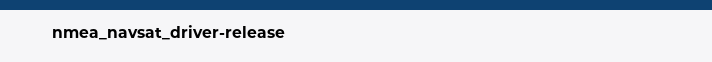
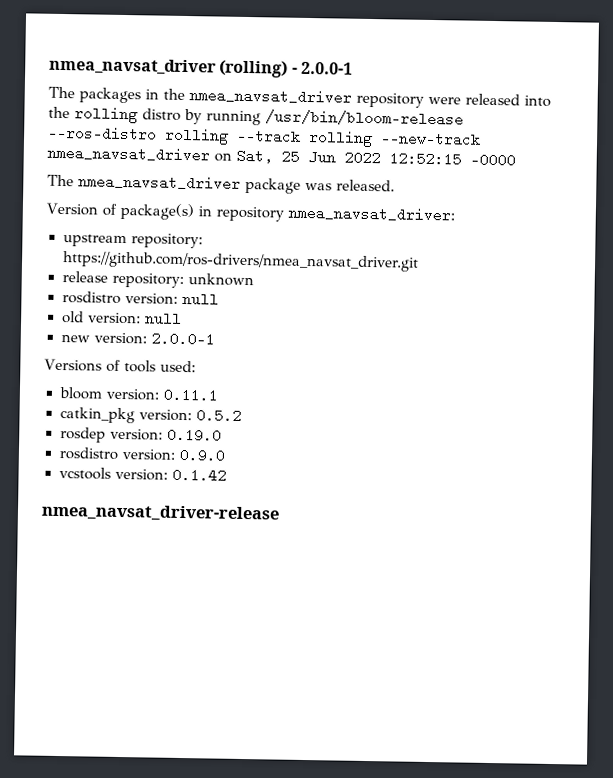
(52, 32) none -> [49,57,353,78] [48,86,551,108] [48,106,464,127] [48,125,481,148] [47,145,516,168] [47,174,395,194] [46,202,455,223] [62,233,203,249] [61,251,420,272] [61,271,254,288] [61,291,219,305] [61,311,182,325] [60,331,215,347] [44,358,196,373] [58,386,218,403] [59,406,242,424] [59,426,222,443] [58,446,226,463] [58,466,227,483] nmea_navsat_driver (rolling) - 2.0.0-1 // The packages in the nmea_navsat_driver repository were released into the rolling distro by running /usr/bin/bloom-release --ros-distro rolling --track rolling --new-track nmea_navsat_driver on Sat, 25 Jun 2022 12:52:15 -0000 // The nmea_navsat_driver package was released. // Version of package(s) in repository nmea_navsat_driver: // upstream repository: https://github.com/ros-drivers/nmea_navsat_driver.git // release repository: unknown // rosdistro version: null // old version: null // new version: 2.0.0-1 // Versions of tools used: // bloom version: 0.11.1 // catkin_pkg version: 0.5.2 // rosdep version: 0.19.0 // rosdistro version: 0.9.0 // vcstools version: 0.1.42 //

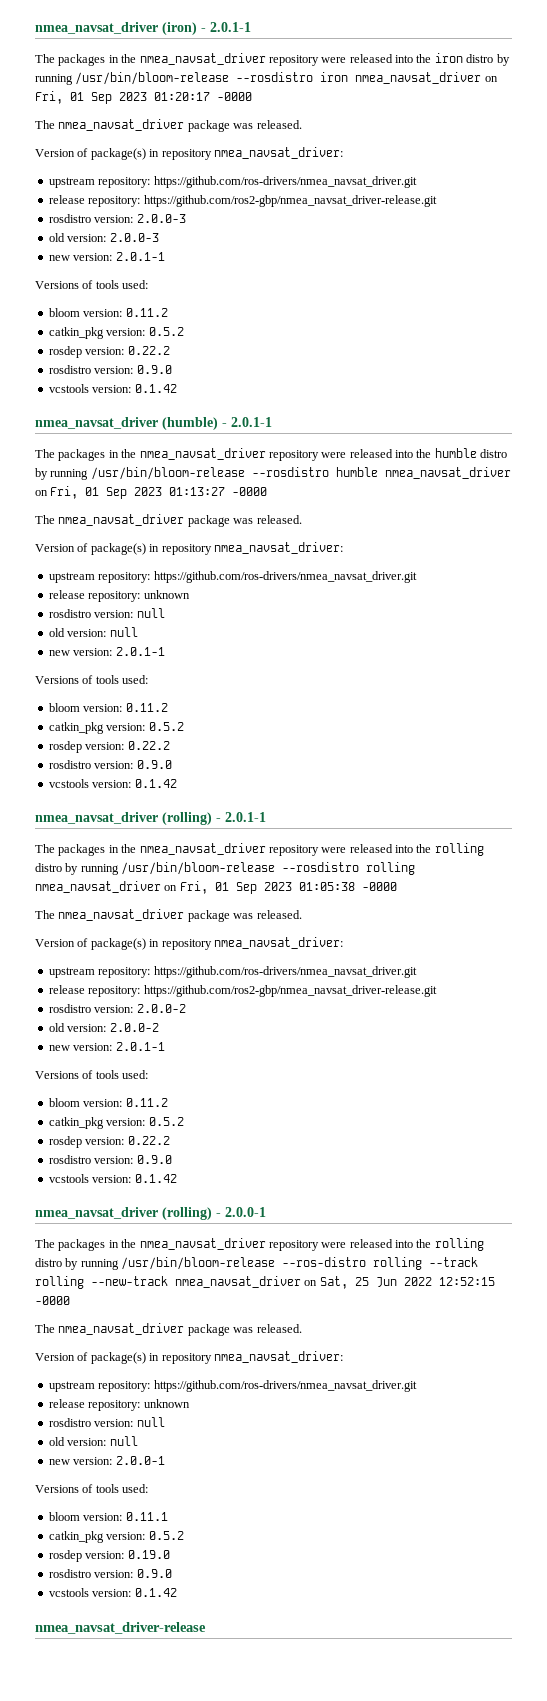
[49,57,217,76] nmea_navsat_driver -> [35,22,251,35] [35,53,510,66] [35,72,498,85] [35,91,252,104] [35,119,302,132] [35,147,343,160] [48,176,417,188] [48,195,437,207] [48,214,186,223] [48,233,159,242] [48,252,165,261] [35,280,149,289] [48,308,168,317] [48,327,184,339] [48,346,170,358] [48,365,172,374] [48,384,177,393] [35,417,272,430] [35,448,508,461] [35,467,511,480] [35,486,268,499] [35,514,302,527] [35,542,343,555] [48,571,417,583] [48,590,190,602] [48,608,165,618] [48,627,138,637] [48,647,165,656] [35,675,149,684] [48,703,168,712] [48,722,184,734] [48,741,170,753] [48,760,172,769] [48,779,177,788] [35,812,266,825] [35,843,484,856] [35,862,416,875] [35,881,397,894] [35,909,302,922] [35,937,343,950] [48,966,417,978] [48,985,437,997] [48,1004,186,1013] [48,1023,159,1032] [48,1042,165,1051] [35,1070,149,1079] [48,1098,168,1107] [48,1117,184,1129] [48,1136,170,1148] [48,1155,172,1164] [48,1174,177,1183] [35,1207,158,1219] nmea_navsat_driver (iron) - 2.0.1-1 // The packages in the nmea_navsat_driver repository were released into the iron distro by running /usr/bin/bloom-release --rosdistro iron nmea_navsat_driver on Fri, 01 Sep 2023 01:20:17 -0000 // The nmea_navsat_driver package was released. // Version of package(s) in repository nmea_navsat_driver: // upstream repository: https://github.com/ros-drivers/nmea_navsat_driver.git // release repository: https://github.com/ros2-gbp/nmea_navsat_driver-release.git // rosdistro version: 2.0.0-3 // old version: 2.0.0-3 // new version: 2.0.1-1 // Versions of tools used: // bloom version: 0.11.2 // catkin_pkg version: 0.5.2 // rosdep version: 0.22.2 // rosdistro version: 0.9.0 // vcstools version: 0.1.42 // nmea_navsat_driver (humble) - 2.0.1-1 // The packages in the nmea_navsat_driver repository were released into the humble distro by running /usr/bin/bloom-release --rosdistro humble nmea_navsat_driver on Fri, 01 Sep 2023 01:13:27 -0000 // The nmea_navsat_driver package was released. // Version of package(s) in repository nmea_navsat_driver: // upstream repository: https://github.com/ros-drivers/nmea_navsat_driver.git // release repository: unknown // rosdistro version: null // old version: null // new version: 2.0.1-1 // Versions of tools used: // bloom version: 0.11.2 // catkin_pkg version: 0.5.2 // rosdep version: 0.22.2 // rosdistro version: 0.9.0 // vcstools version: 0.1.42 // nmea_navsat_driver (rolling) - 2.0.1-1 // The packages in the nmea_navsat_driver repository were released into the rolling distro by running /usr/bin/bloom-release --rosdistro rolling nmea_navsat_driver on Fri, 01 Sep 2023 01:05:38 -0000 // The nmea_navsat_driver package was released. // Version of package(s) in repository nmea_navsat_driver: // upstream repository: https://github.com/ros-drivers/nmea_navsat_driver.git // release repository: https://github.com/ros2-gbp/nmea_navsat_driver-release.git // rosdistro version: 2.0.0-2 // old version: 2.0.0-2 // new version: 2.0.1-1 // Versions of tools used: // bloom version: 0.11.2 // catkin_pkg version: 0.5.2 // rosdep version: 0.22.2 // rosdistro version: 0.9.0 // vcstools version: 0.1.42 // nmea_navsat_driver

